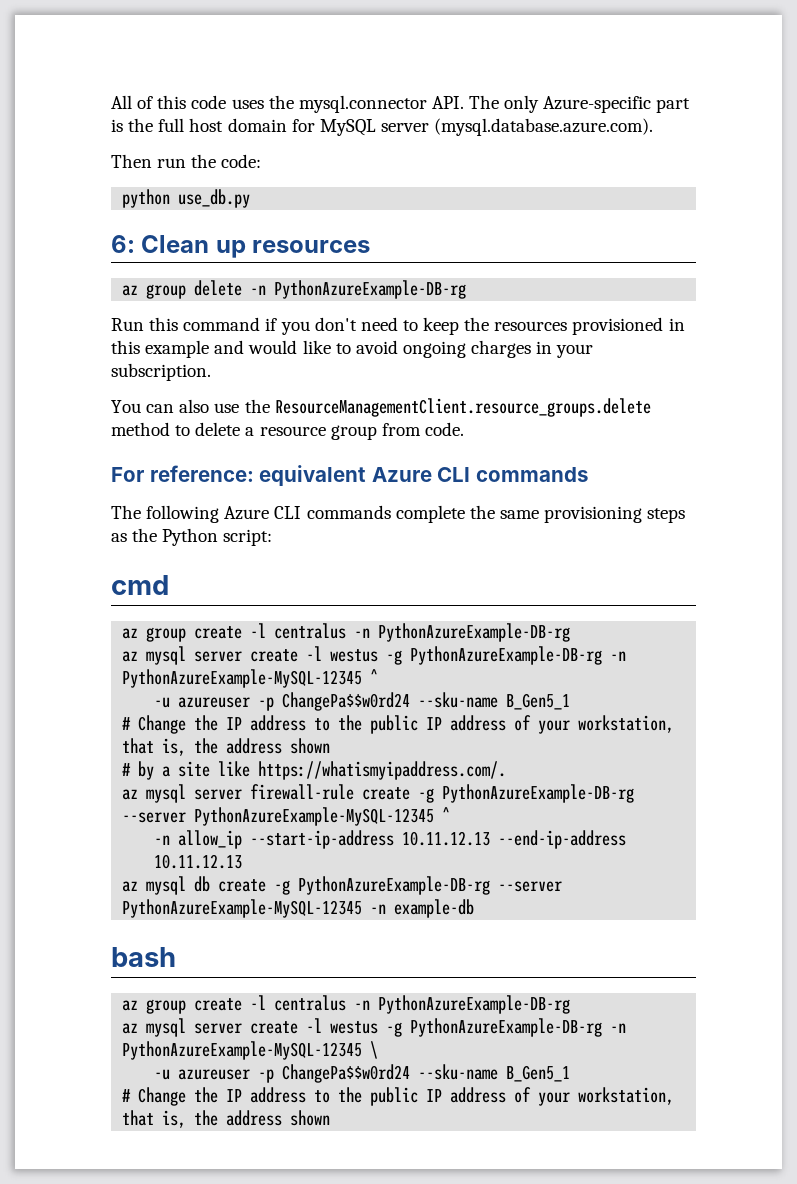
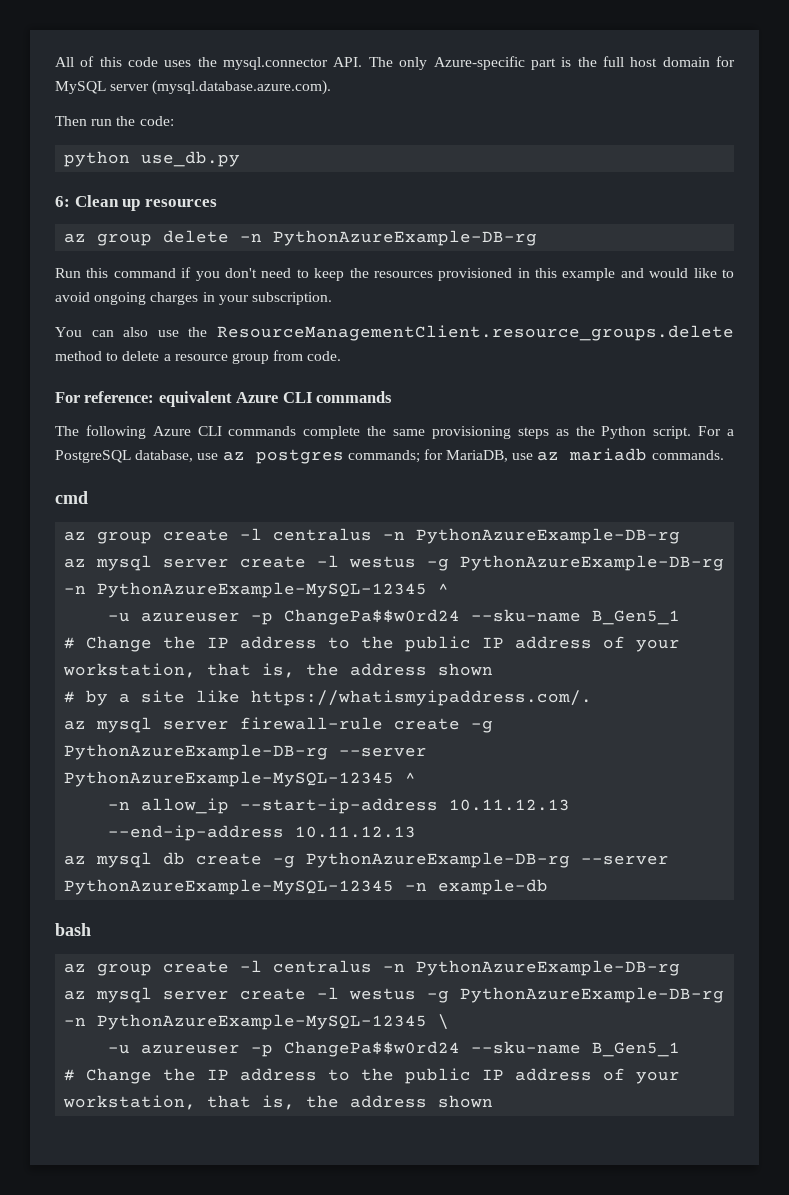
[223,529,273,546] script: -> [653,426,735,439] [55,448,724,464] script. For a PostgreSQL database, use az postgres commands; for MariaDB, use az mariadb commands.

